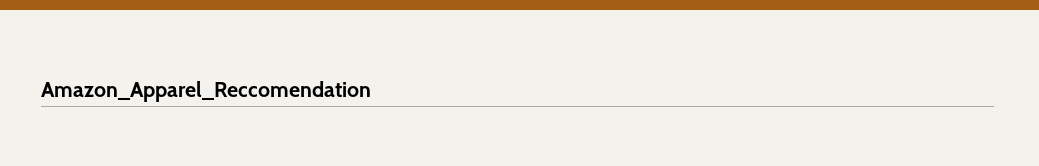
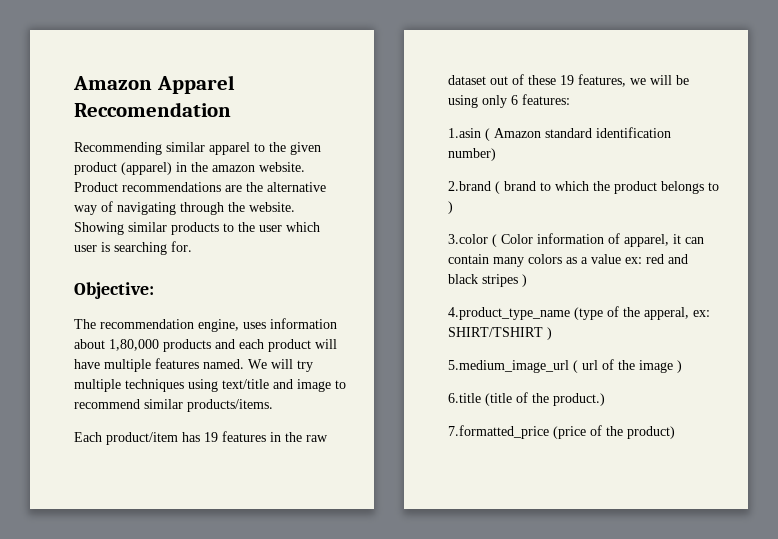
[41,81,371,102] Amazon_Apparel_Reccomendation -> [73,75,235,94] [74,102,231,117] [74,142,321,155] [74,162,305,175] [74,182,326,192] [74,201,295,215] [74,222,320,235] [74,241,192,255] [74,282,154,299] [74,318,337,332] [74,339,337,352] [74,358,313,372] [74,379,346,392] [74,399,273,412] [74,431,328,445] [448,74,689,87] [448,94,570,108] [448,127,671,141] [448,148,496,161] [448,181,719,194] [448,201,453,214] [448,233,704,247] [448,254,688,267] [448,274,527,287] [448,306,710,320] [448,327,552,340] [448,359,682,373] [448,392,605,406] [448,425,675,439] Amazon Apparel Reccomendation // Recommending similar apparel to the given product (apparel) in the amazon website. Product recommendations are the alternative way of navigating through the website. Showing similar products to the user which user is searching for. // Objective: // The recommendation engine, uses information about 1,80,000 products and each product will have multiple features named. We will try multiple techniques using text/title and image to recommend similar products/items. // Each product/item has 19 features in the raw dataset out of these 19 features, we will be using only 6 features: // 1.asin ( Amazon standard identification number) // 2.brand ( brand to which the product belongs to ) // 3.color ( Color information of apparel, it can contain many colors as a value ex: red and black stripes ) // 4.product_type_name (type of the apperal, ex: SHIRT/TSHIRT ) // 5.medium_image_url ( url of the image ) // 6.title (title of the product.) // 7.formatted_price (price of the product)

